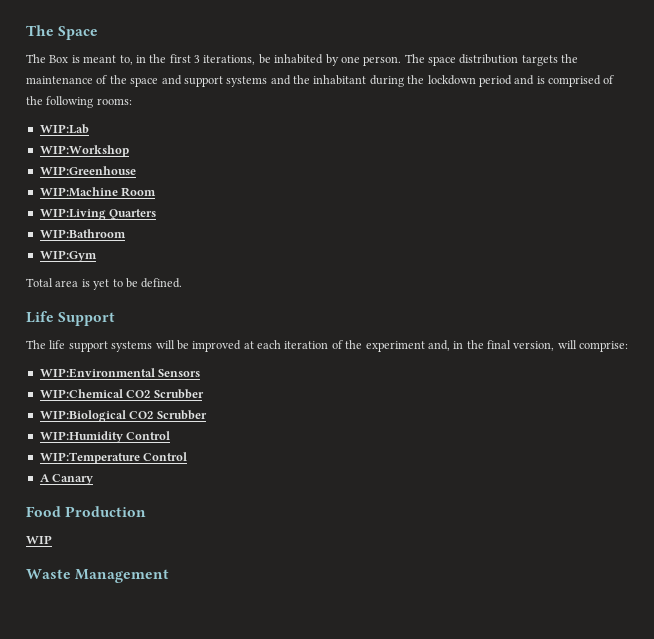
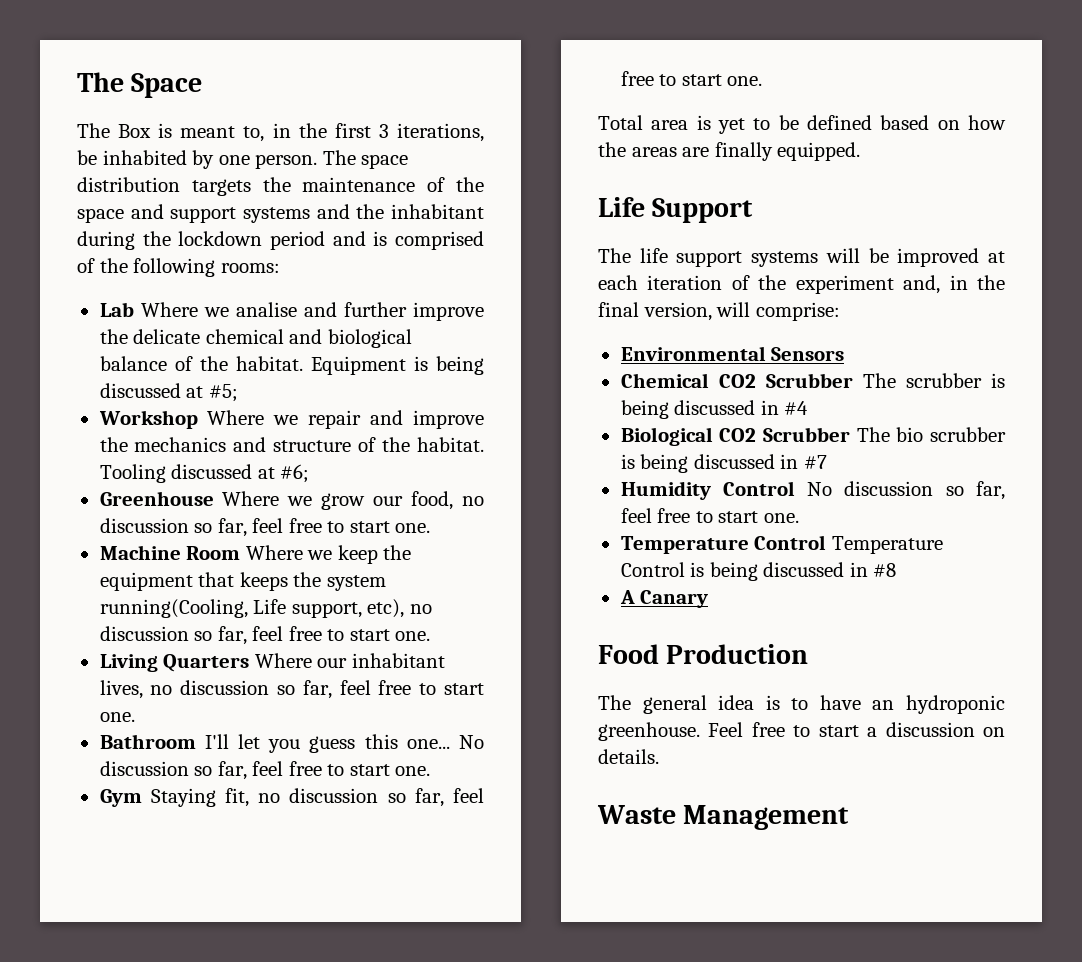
[39,124,89,134] [39,145,129,157] [39,166,136,175] [39,187,157,197] [39,208,157,220] [39,229,126,238] [39,250,97,262] WIP:Lab // WIP:Workshop // WIP:Greenhouse // WIP:Machine Room // WIP:Living Quarters // WIP:Bathroom // WIP:Gym -> [99,302,484,321] [99,329,412,348] [99,356,484,375] [99,383,238,402] [98,410,484,429] [99,437,485,452] [99,464,310,483] [99,491,485,510] [99,518,431,537] [99,545,412,564] [99,572,386,591] [99,599,432,618] [99,626,431,645] [99,653,445,672] [99,680,484,699] [99,712,135,722] [99,734,484,753] [99,761,431,780] [99,788,484,807] [620,71,763,86] Lab Where we analise and further improve the delicate chemical and biological balance of the habitat. Equipment is being discussed at #5; // Workshop Where we repair and improve the mechanics and structure of the habitat. Tooling discussed at #6; // Greenhouse Where we grow our food, no discussion so far, feel free to start one. // Machine Room Where we keep the equipment that keeps the system running(Cooling, Life support, etc), no discussion so far, feel free to start one. // Living Quarters Where our inhabitant lives, no discussion so far, feel free to start one. // Bathroom I'll let you guess this one... No discussion so far, feel free to start one. // Gym Staying fit, no discussion so far, feel free to start one.
[141,278,183,288] defined. -> [807,115,1006,130] [598,142,861,161] defined based on how the areas are finally equipped.
[39,368,155,378] WIP:Environmental -> [620,346,766,361] Environmental
[39,389,204,399] [39,410,207,422] [39,431,171,443] [39,452,188,464] [39,474,94,485] [26,506,147,517] [26,535,52,544] WIP:Chemical CO2 Scrubber // WIP:Biological CO2 Scrubber // WIP:Humidity Control // WIP:Temperature Control // A Canary // Food Production // WIP -> [620,373,1005,388] [620,400,809,419] [620,427,1006,446] [620,454,827,473] [620,481,1005,500] [620,508,799,523] [620,535,943,554] [620,562,897,581] [619,590,709,608] [598,644,809,664] [598,695,1005,714] [598,722,1005,741] [598,749,659,764] Chemical CO2 Scrubber The scrubber is being discussed in #4 // Biological CO2 Scrubber The bio scrubber is being discussed in #7 // Humidity Control No discussion so far, feel free to start one. // Temperature Control Temperature Control is being discussed in #8 // A Canary // Food Production // The general idea is to have an hydroponic greenhouse. Feel free to start a discussion on details.

